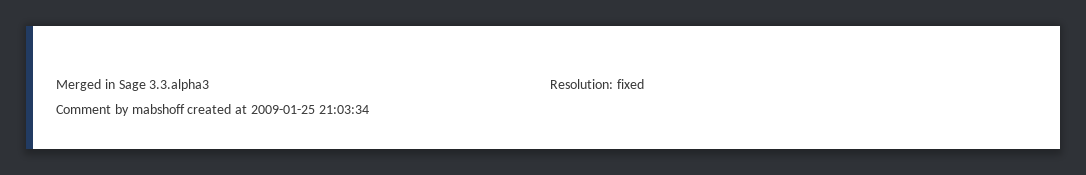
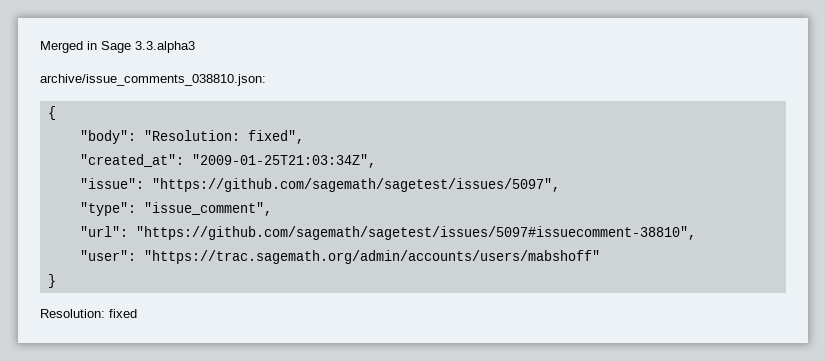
[56,104,369,116] Comment by mabshoff created at 2009-01-25 21:03:34 -> [40,74,266,86] [47,106,56,120] [79,130,304,144] [79,154,376,168] [79,178,560,192] [79,202,272,216] [79,226,696,240] [79,250,600,264] [47,274,56,288] archive/issue_comments_038810.json: // { // "body": "Resolution: fixed", // "created_at": "2009-01-25T21:03:34Z", // "issue": "https://github.com/sagemath/sagetest/issues/5097", // "type": "issue_comment", // "url": "https://github.com/sagemath/sagetest/issues/5097#issuecomment-38810", // "user": "https://trac.sagemath.org/admin/accounts/users/mabshoff" // }

